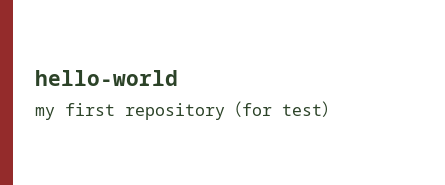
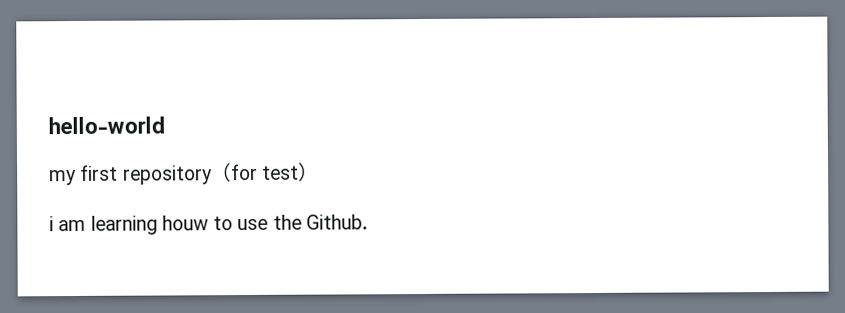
(339, 109) none -> [49,214,368,235] // i am learning houw to use the Github.

